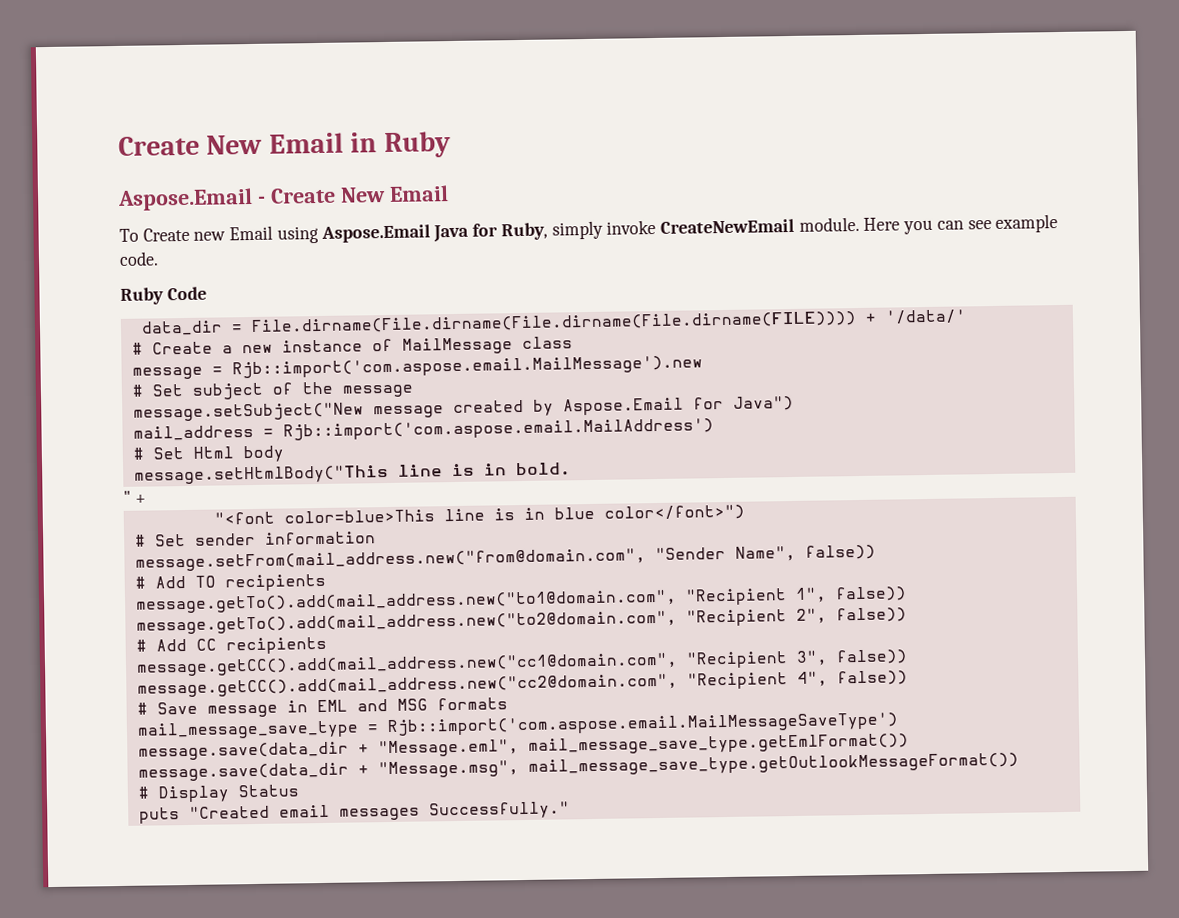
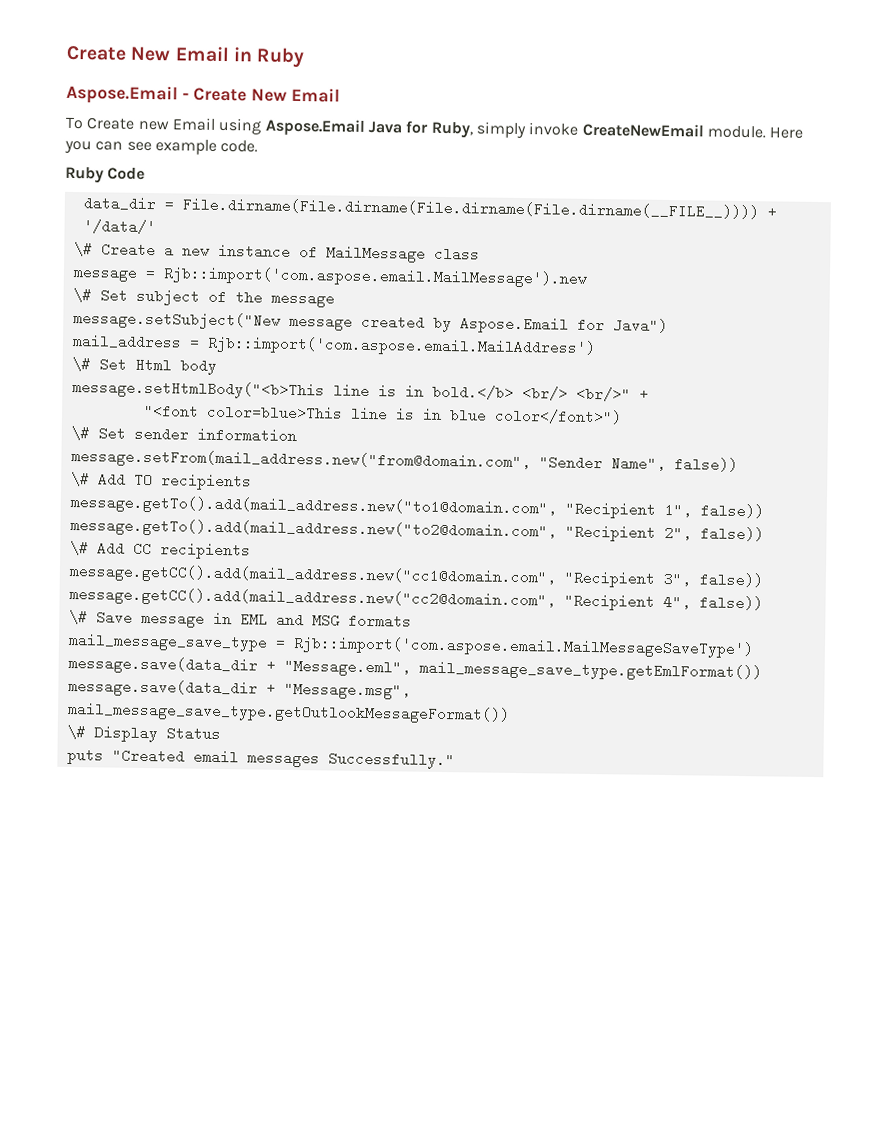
[250,311,857,335] File.dirname(File.dirname(File.dirname(File.dirname(FILE)))) -> [181,197,759,220] File.dirname(File.dirname(File.dirname(File.dirname(__FILE__))))
[131,342,143,355] # -> [73,242,93,257] \#
[131,384,144,397] # -> [72,287,92,303] \#
[132,447,144,460] # -> [71,356,91,372] \#
[133,462,571,485] [123,490,131,504] message.setHtmlBody("This line is in bold. // " -> [71,379,631,402] message.setHtmlBody("<b>This line is in bold.</b> <br/> <br/>"
[134,534,146,547] # -> [70,425,90,441] \#
[134,576,146,589] # -> [70,471,90,487] \#
[135,639,147,652] # -> [69,540,89,556] \#
[136,702,148,715] # -> [68,609,88,625] \#
[137,786,149,799] # -> [66,724,86,740] \#

